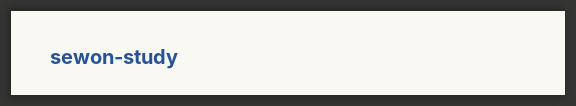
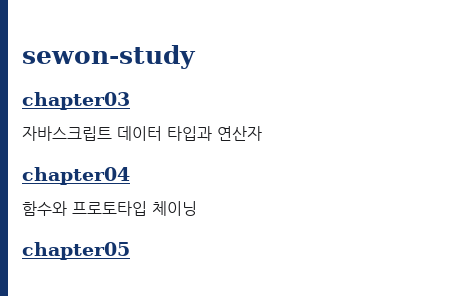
(178, 59) none -> [22,92,130,110] [22,126,262,141] [22,167,130,185] [22,201,197,216] [22,242,130,260] // chapter03 // 자바스크립트 데이터 타입과 연산자 // chapter04 // 함수와 프로토타입 체이닝 // chapter05

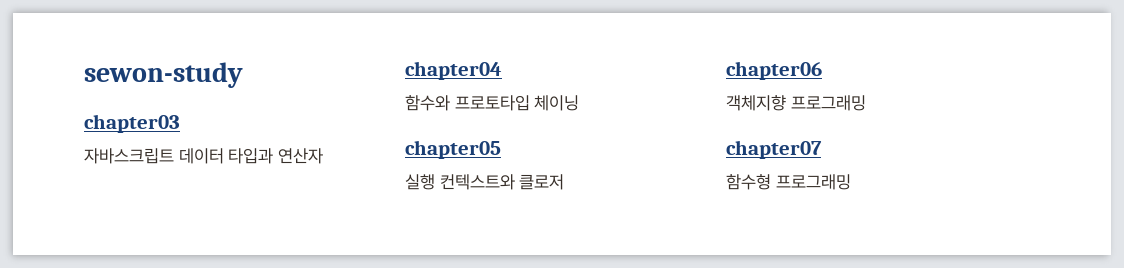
(130, 251) none -> [405,174,565,190] [726,61,822,80] [726,95,866,111] [726,140,822,159] [726,174,851,190] // 실행 컨텍스트와 클로저 // chapter06 // 객체지향 프로그래밍 // chapter07 // 함수형 프로그래밍

